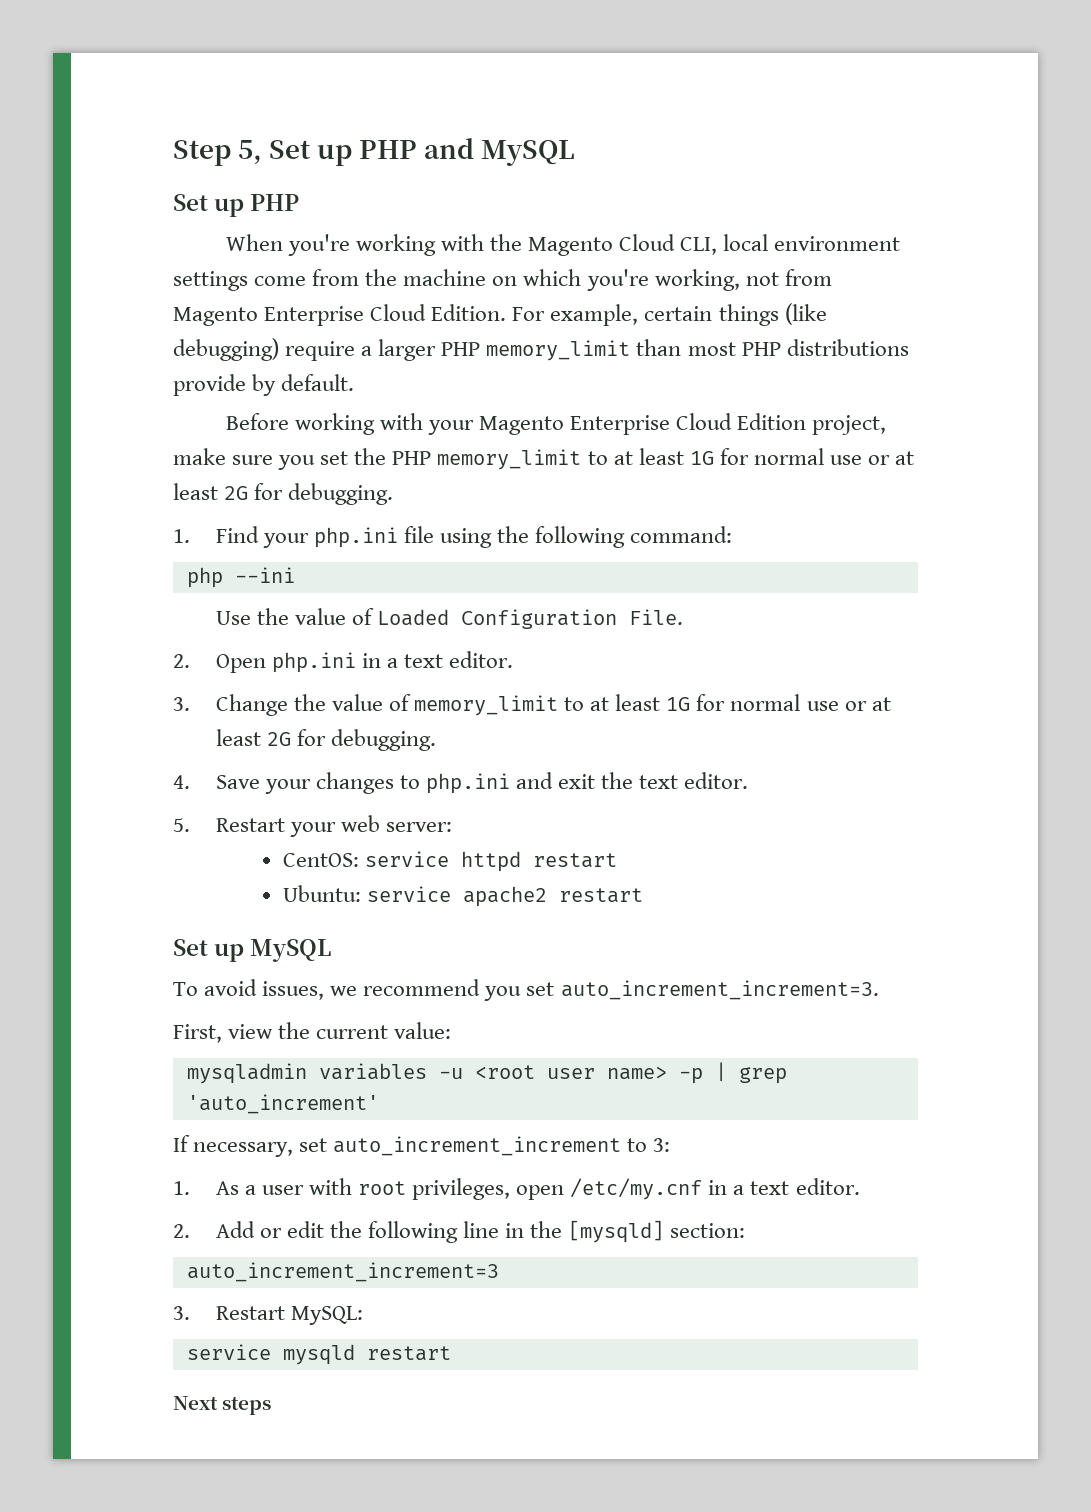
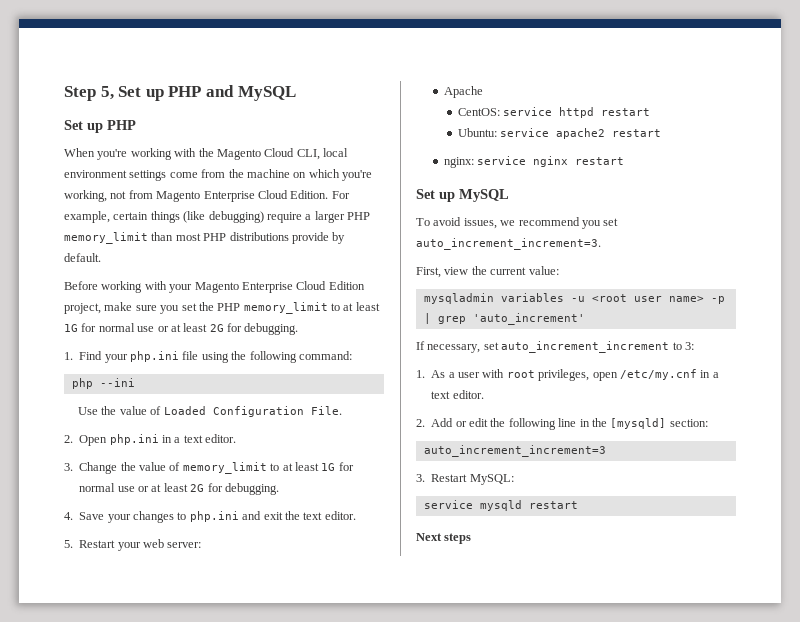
(452, 827) none -> [443,86,483,98] // Apache
(644, 895) none -> [443,156,625,168] // nginx: service nginx restart

